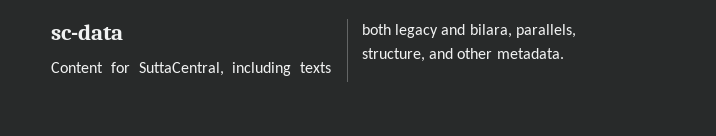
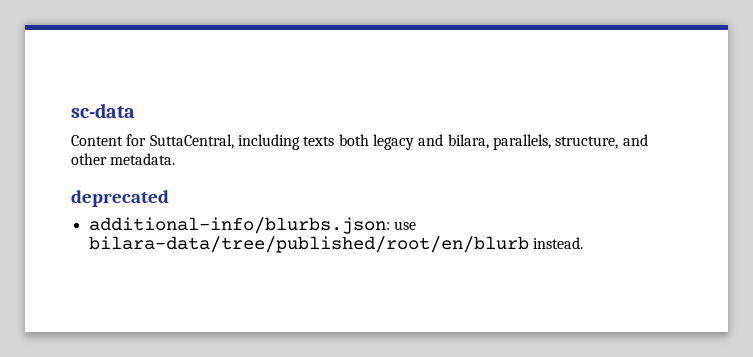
(564, 53) none -> [71,190,169,207] [88,217,416,234] [88,236,583,253] // deprecated // additional-info/blurbs.json: use bilara-data/tree/published/root/en/blurb instead.

